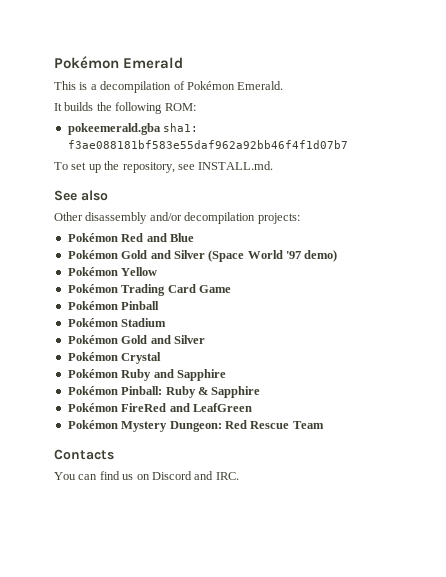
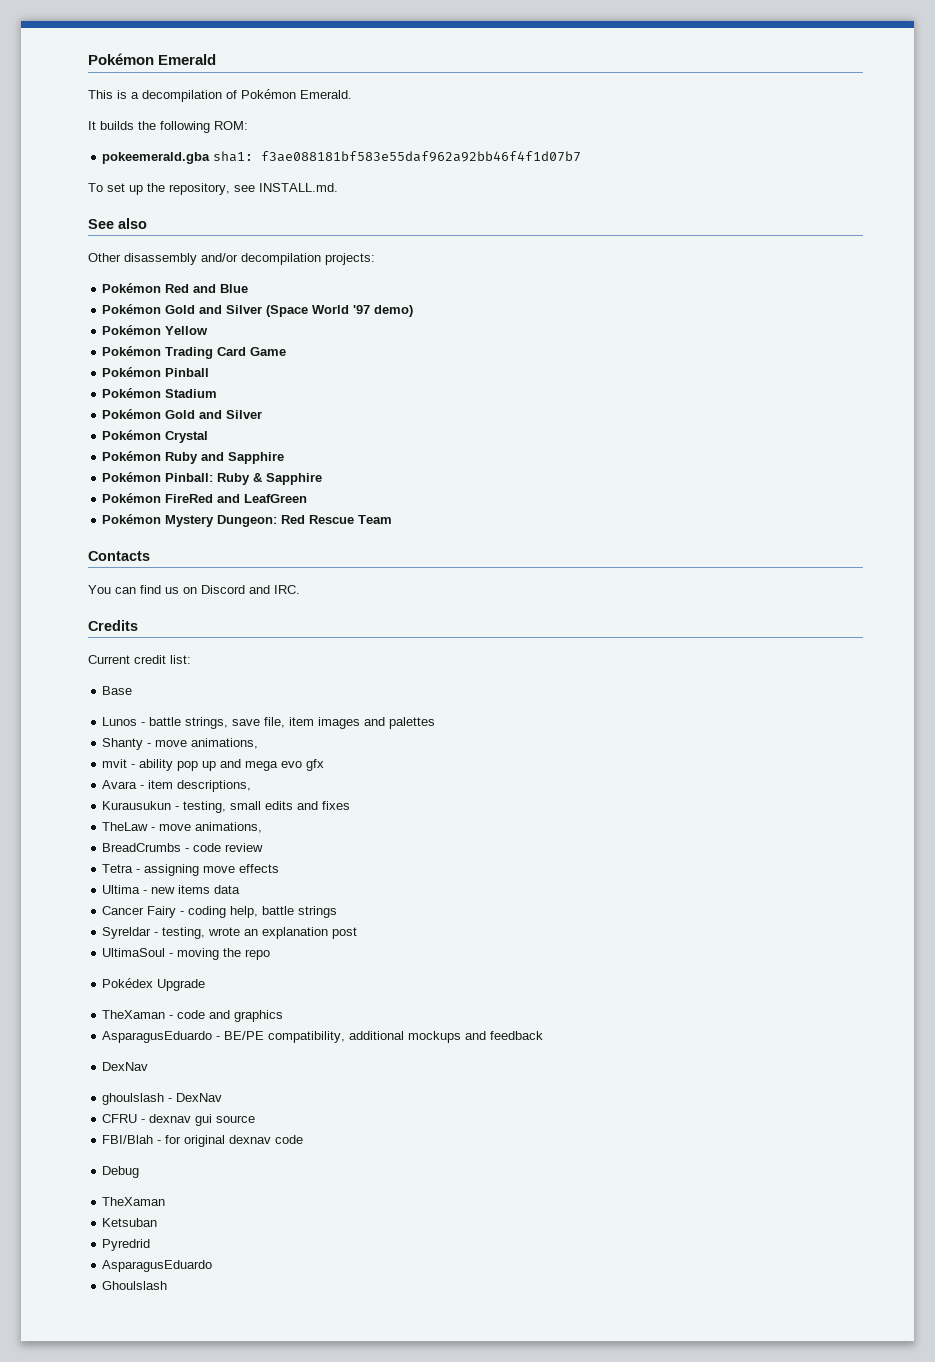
(239, 476) none -> [88,620,138,631] [88,655,191,664] [102,686,133,695] [102,717,436,729] [102,738,259,750] [102,759,325,771] [102,780,252,792] [102,801,351,813] [102,822,263,833] [102,843,264,852] [102,864,280,876] [102,885,241,894] [102,906,338,918] [102,927,358,939] [102,948,271,960] [102,978,206,991] [102,1010,284,1022] [102,1031,544,1043] [102,1062,149,1071] [102,1093,223,1105] [102,1114,256,1126] [102,1135,304,1147] [102,1166,140,1178] [102,1197,166,1206] [102,1218,158,1227] [102,1239,151,1251] [102,1260,213,1272] [102,1281,168,1290] // Credits // Current credit list: // Base // Lunos - battle strings, save file, item images and palettes // Shanty - move animations, // mvit - ability pop up and mega evo gfx // Avara - item descriptions, // Kurausukun - testing, small edits and fixes // TheLaw - move animations, // BreadCrumbs - code review // Tetra - assigning move effects // Ultima - new items data // Cancer Fairy - coding help, battle strings // Syreldar - testing, wrote an explanation post // UltimaSoul - moving the repo // Pokédex Upgrade // TheXaman - code and graphics // AsparagusEduardo - BE/PE compatibility, additional mockups and feedback // DexNav // ghoulslash - DexNav // CFRU - dexnav gui source // FBI/Blah - for original dexnav code // Debug // TheXaman // Ketsuban // Pyredrid // AsparagusEduardo // Ghoulslash

